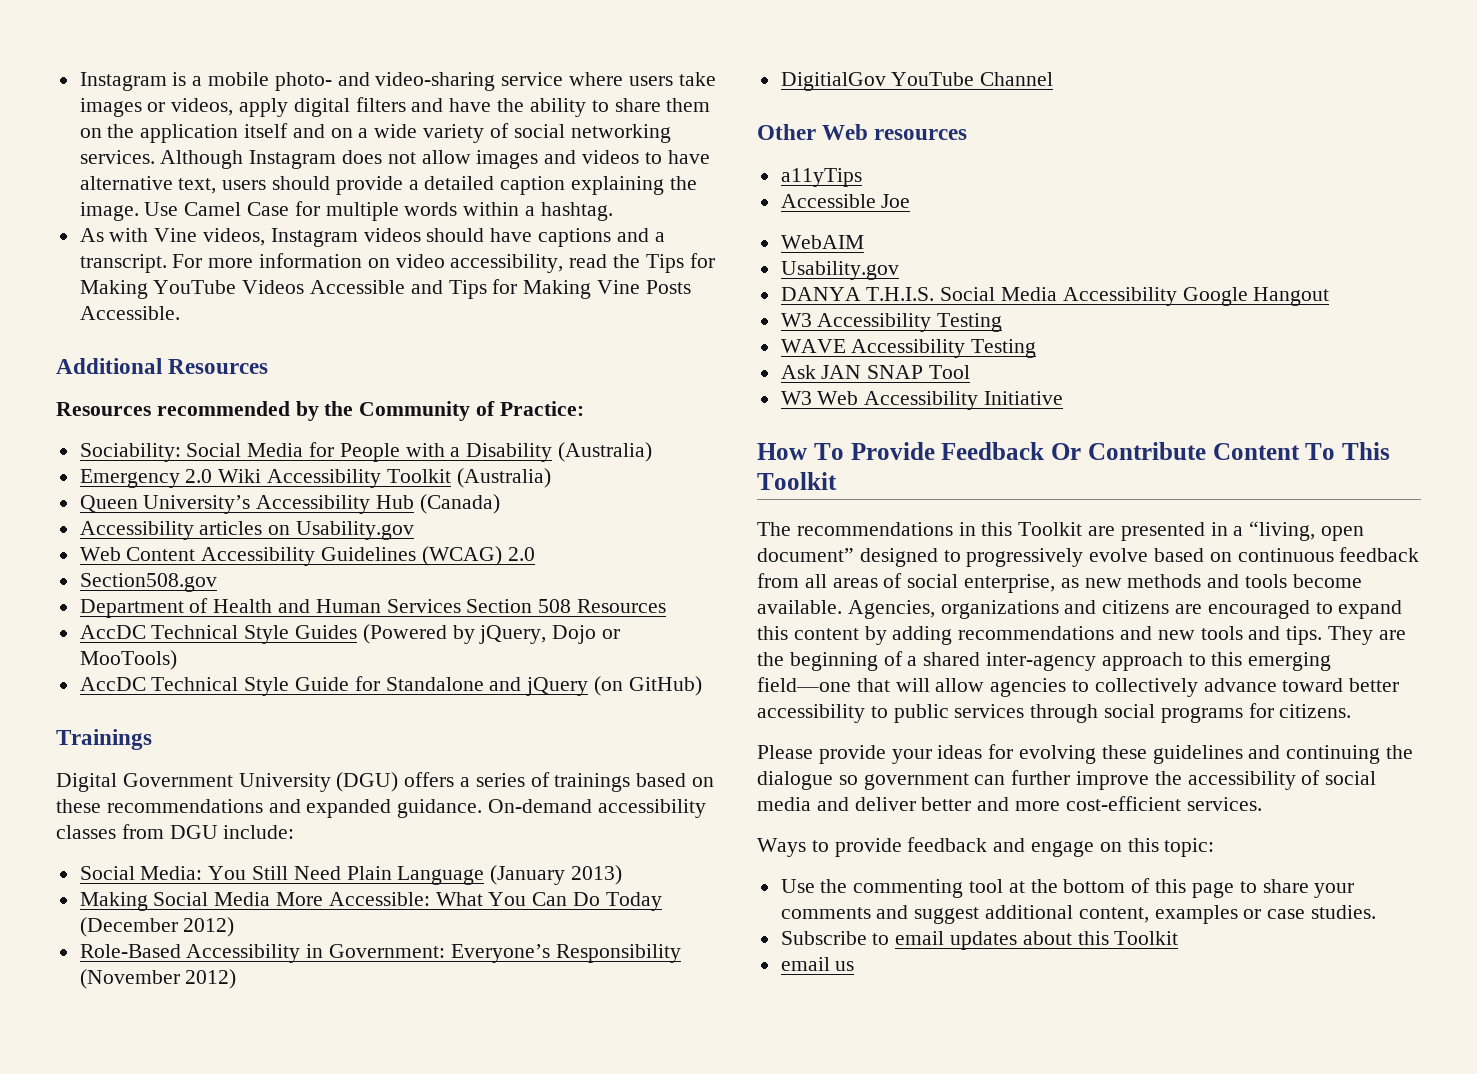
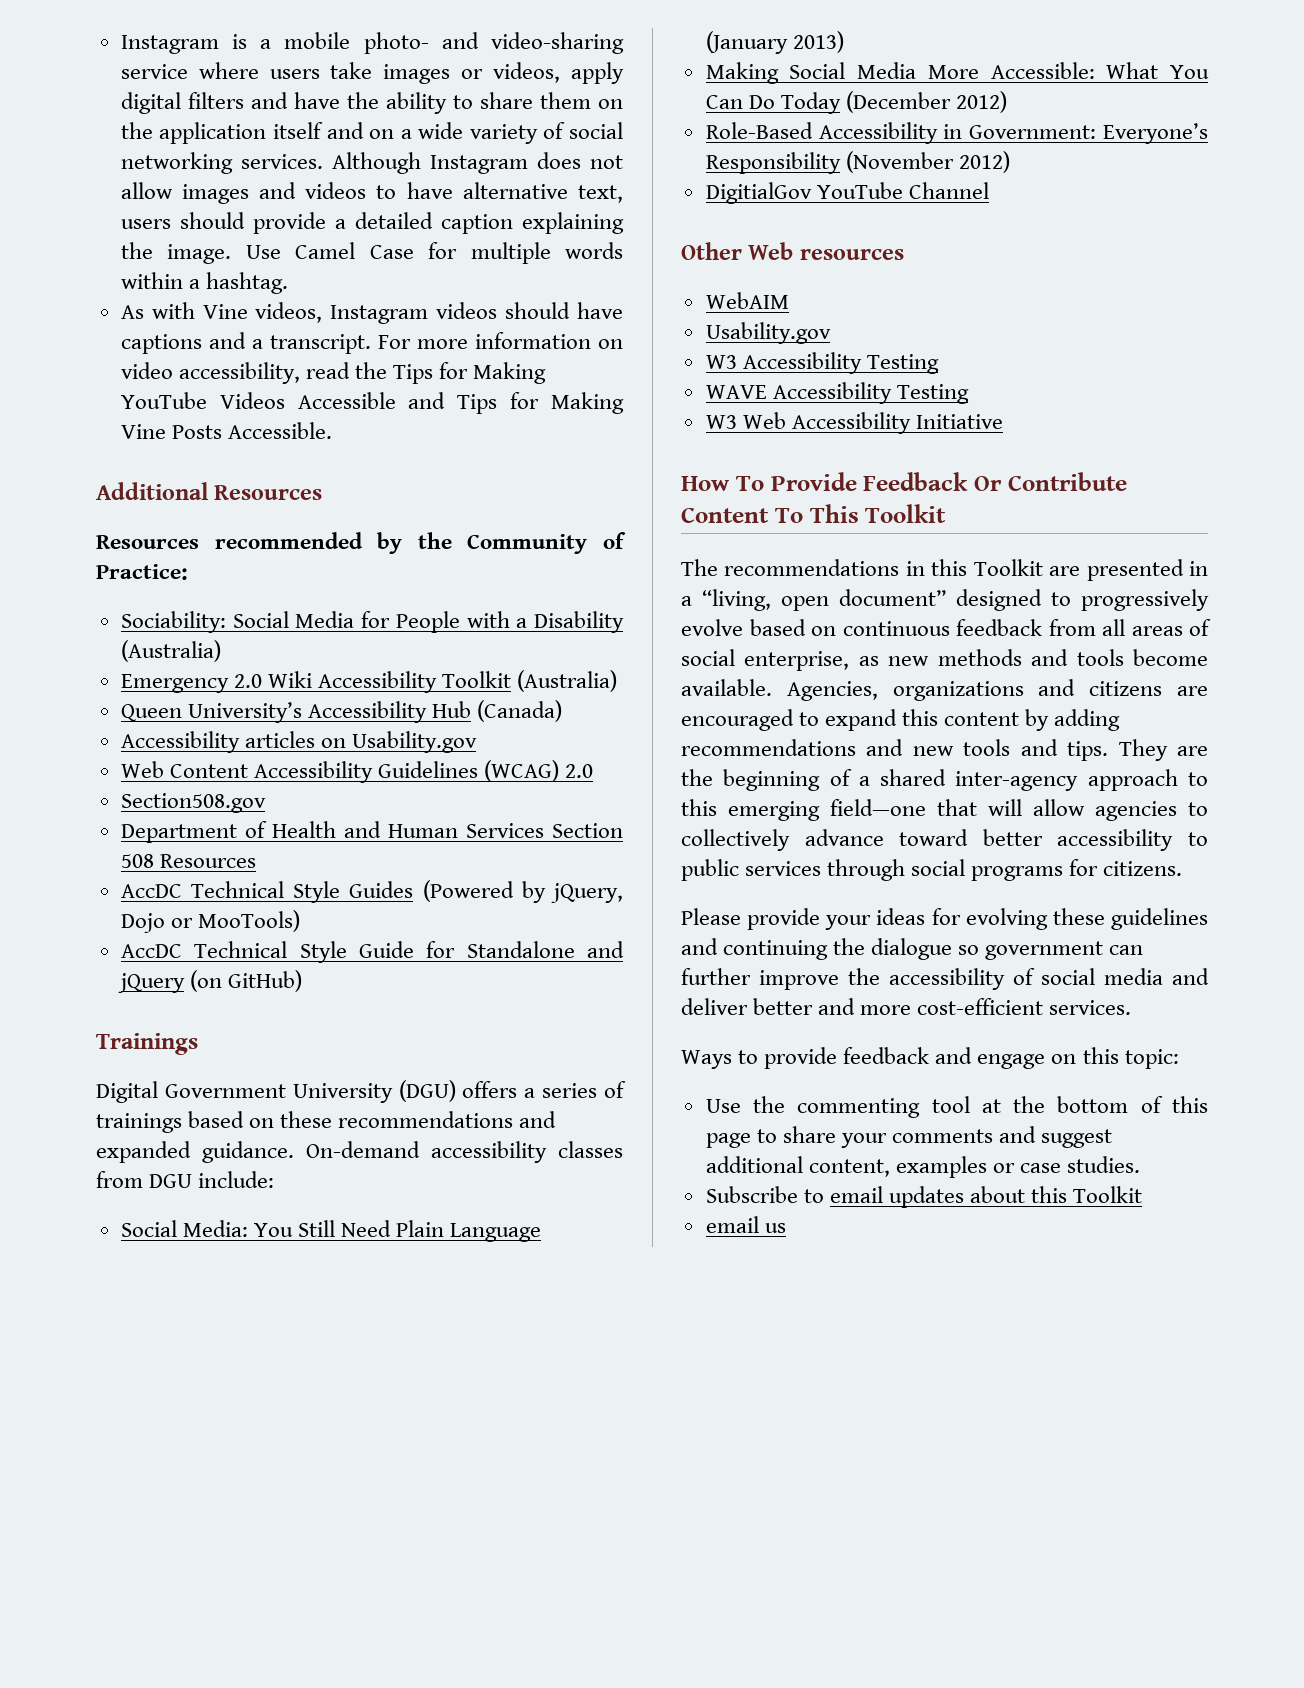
[780,168,862,187] [780,194,911,208] // a11yTips // Accessible Joe -> (904, 254) none
[780,287,1330,306] // DANYA T.H.I.S. Social Media Accessibility Google Hangout -> (831, 333) none
[780,365,971,379] // Ask JAN SNAP Tool -> (969, 394) none

